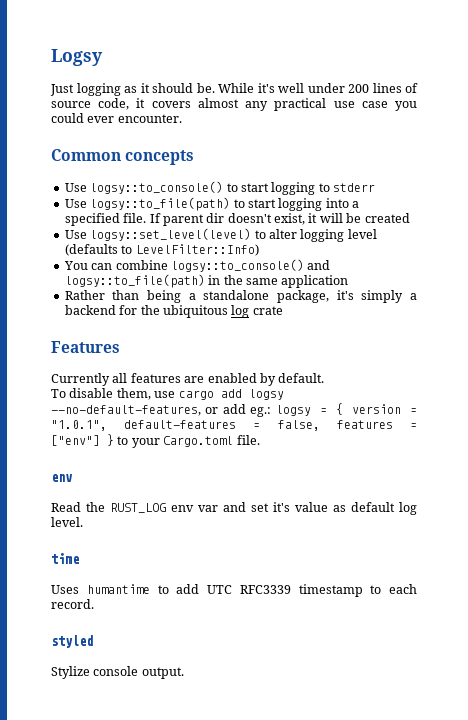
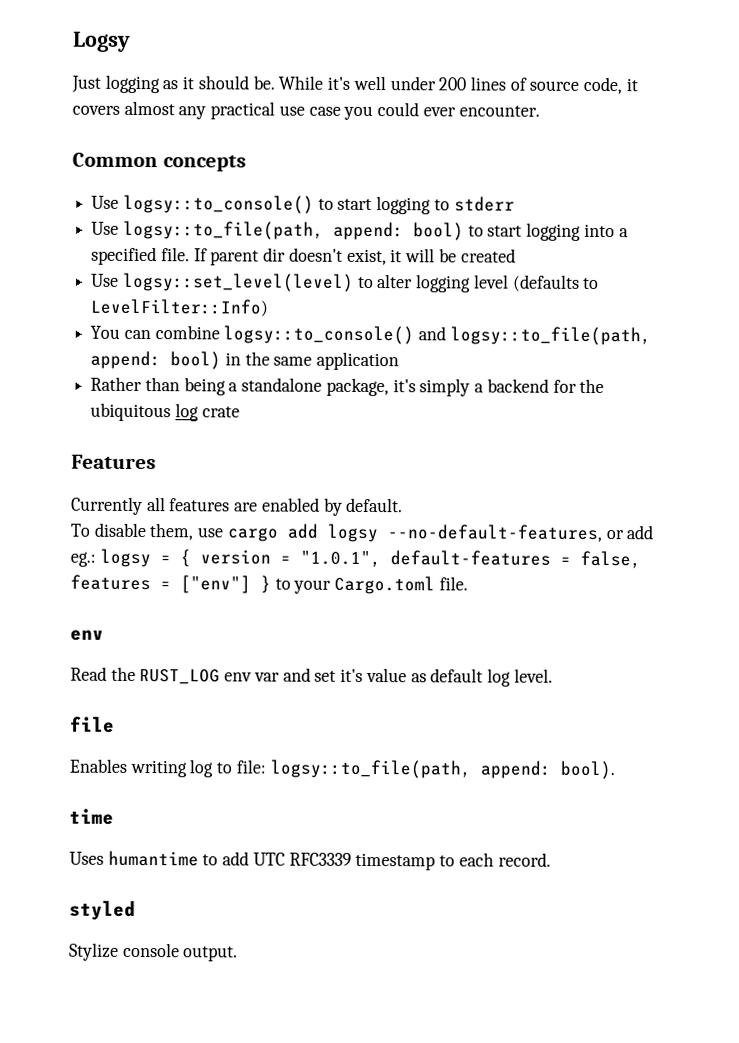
[90,197,231,211] logsy::to_file(path) -> [122,220,464,241] logsy::to_file(path, append: bool)
[64,274,205,288] logsy::to_file(path) -> [449,326,651,346] [90,350,222,370] logsy::to_file(path, append: bool)
(83, 522) none -> [70,716,115,733] [69,758,615,780] // file // Enables writing log to file: logsy::to_file(path, append: bool).

